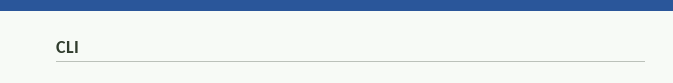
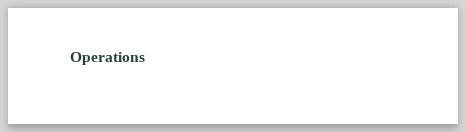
[56,41,79,53] CLI -> [70,52,145,65] Operations

